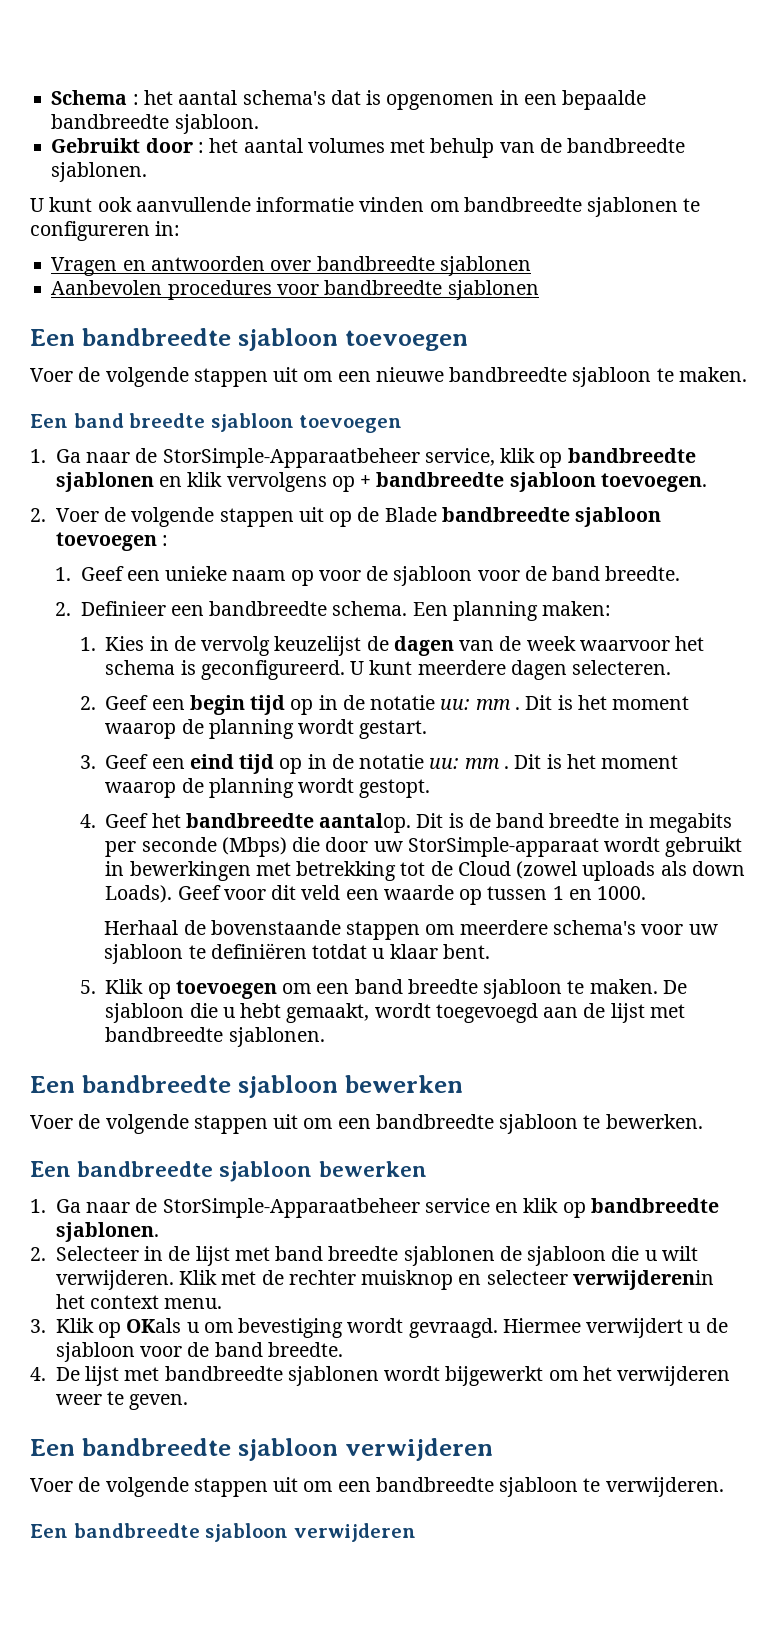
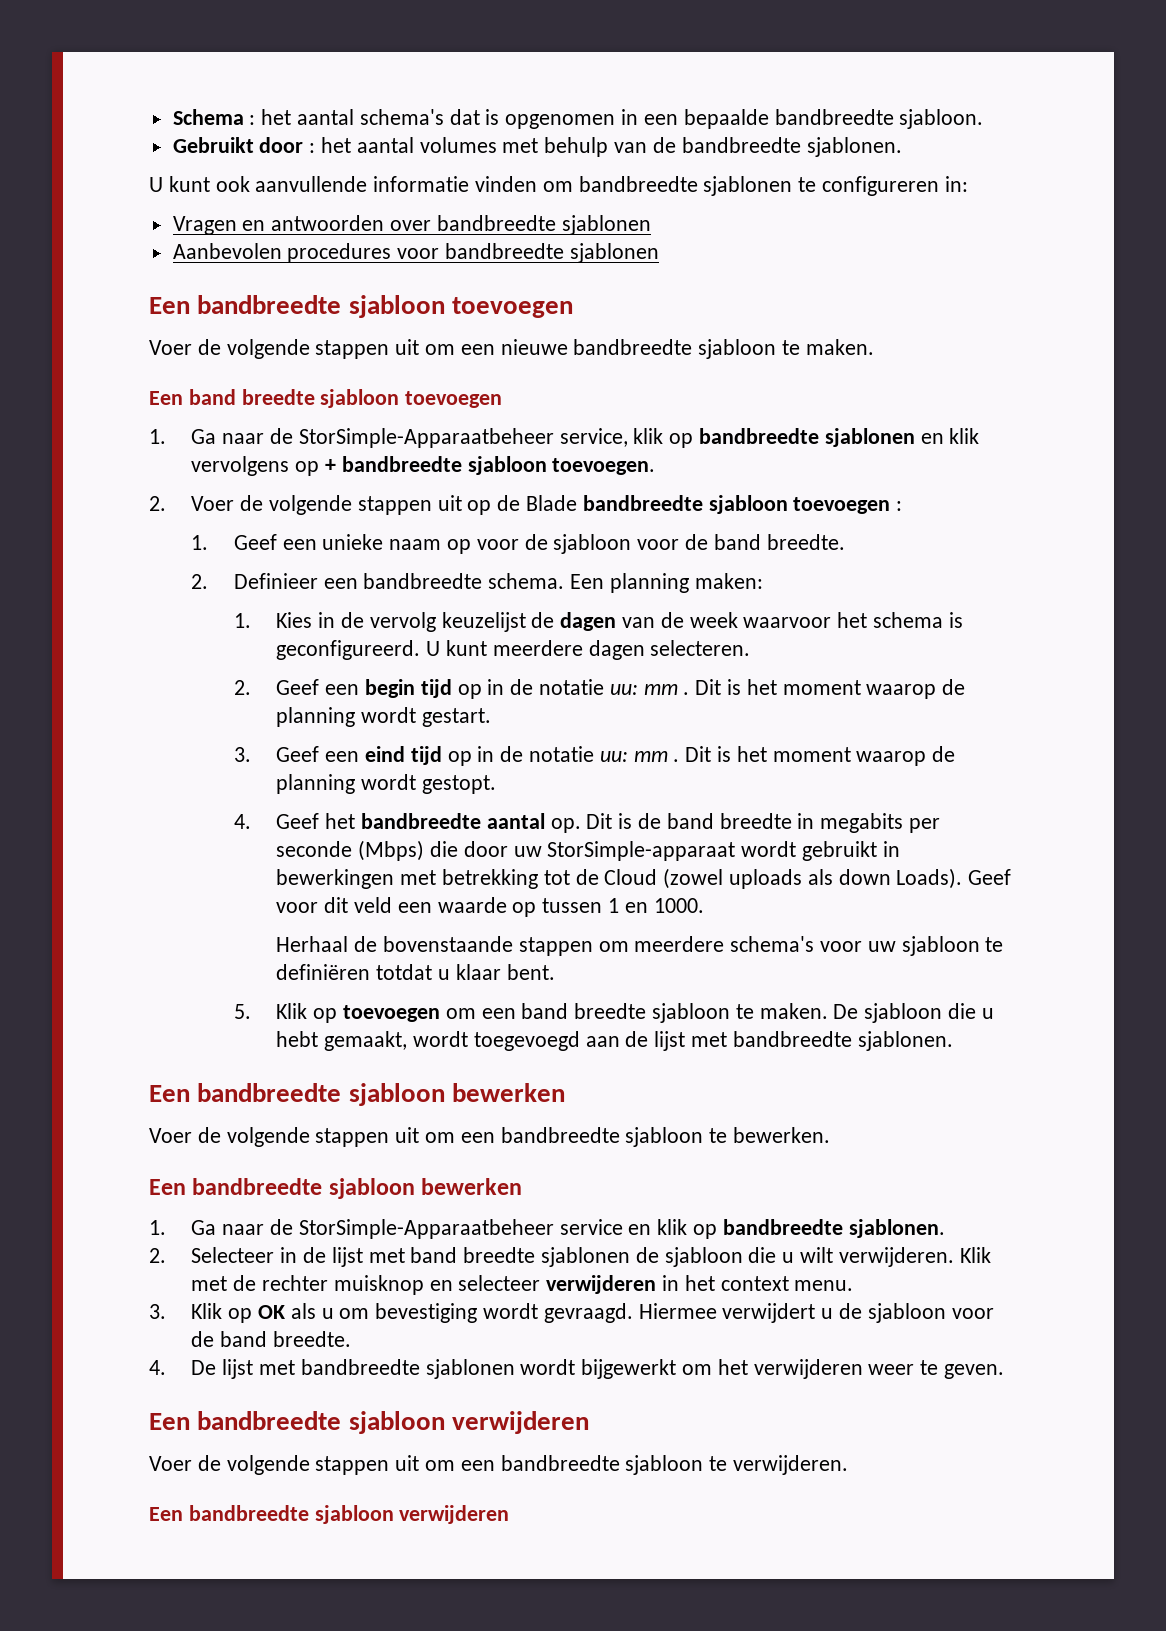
[319,813,412,833] aantalop. -> [486,813,581,833] aantal op.
[572,1270,714,1290] verwijderenin -> [546,1275,680,1294] verwijderen in
[126,1318,182,1333] OKals -> [258,1303,316,1319] OK als

